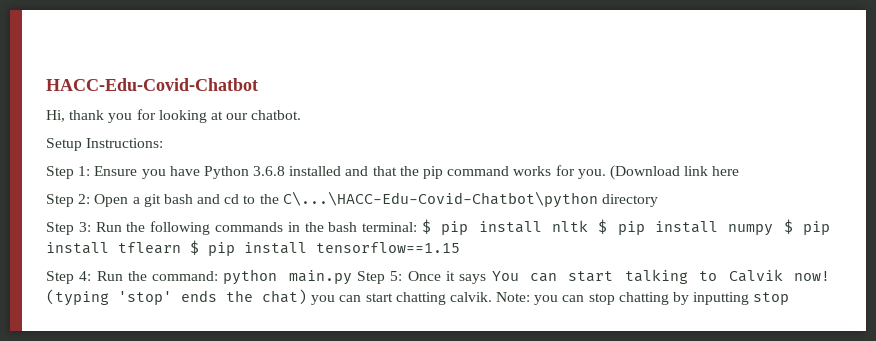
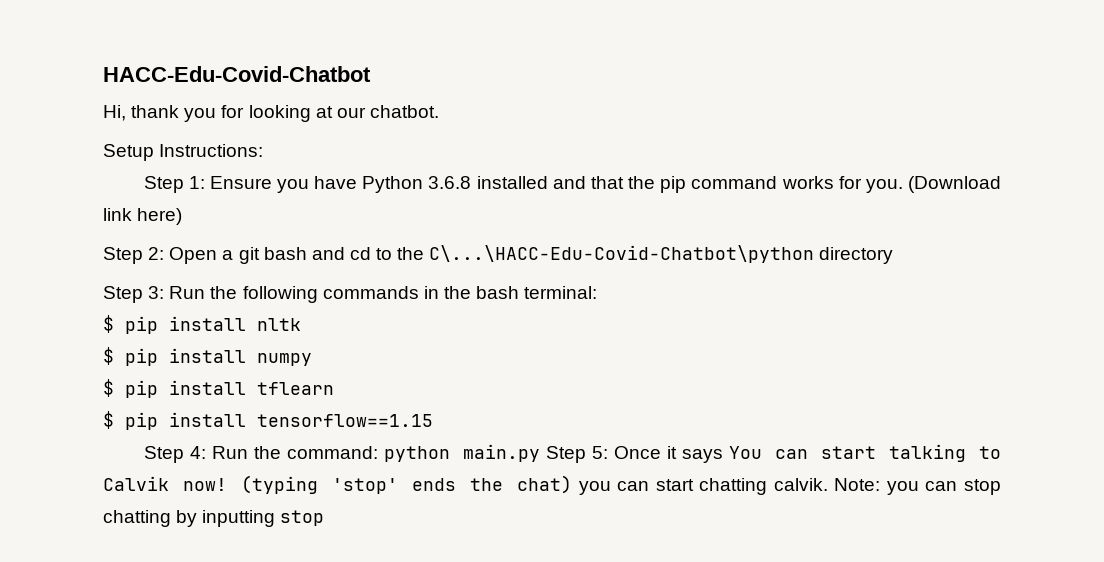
[712,166,740,176] here -> [137,208,183,225] here)
(418, 227) none -> (598, 292) //
(589, 226) none -> (301, 324) //
(774, 230) none -> (312, 359) //
(181, 248) none -> (334, 388) //

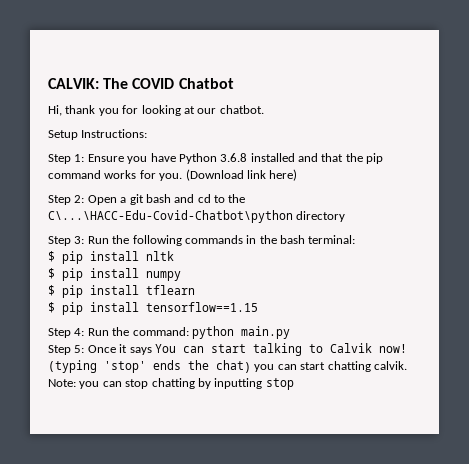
[103,66,371,82] HACC-Edu-Covid-Chatbot -> [48,78,234,89] CALVIK: The COVID Chatbot
(540, 453) none -> (290, 332) //

